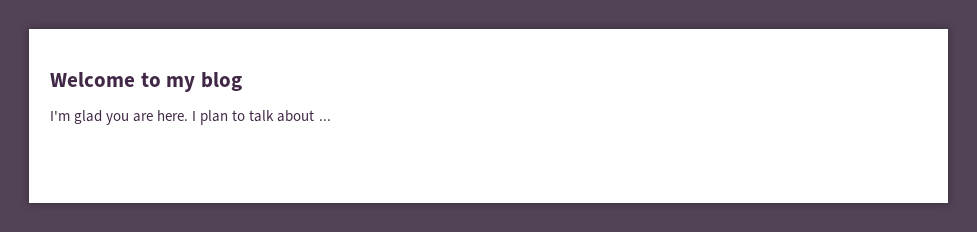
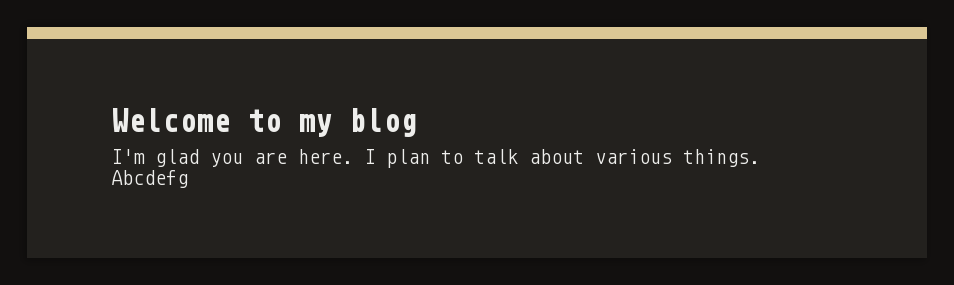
[318,119,331,121] ... -> [595,149,760,167] [111,170,188,188] various things. Abcdefg

